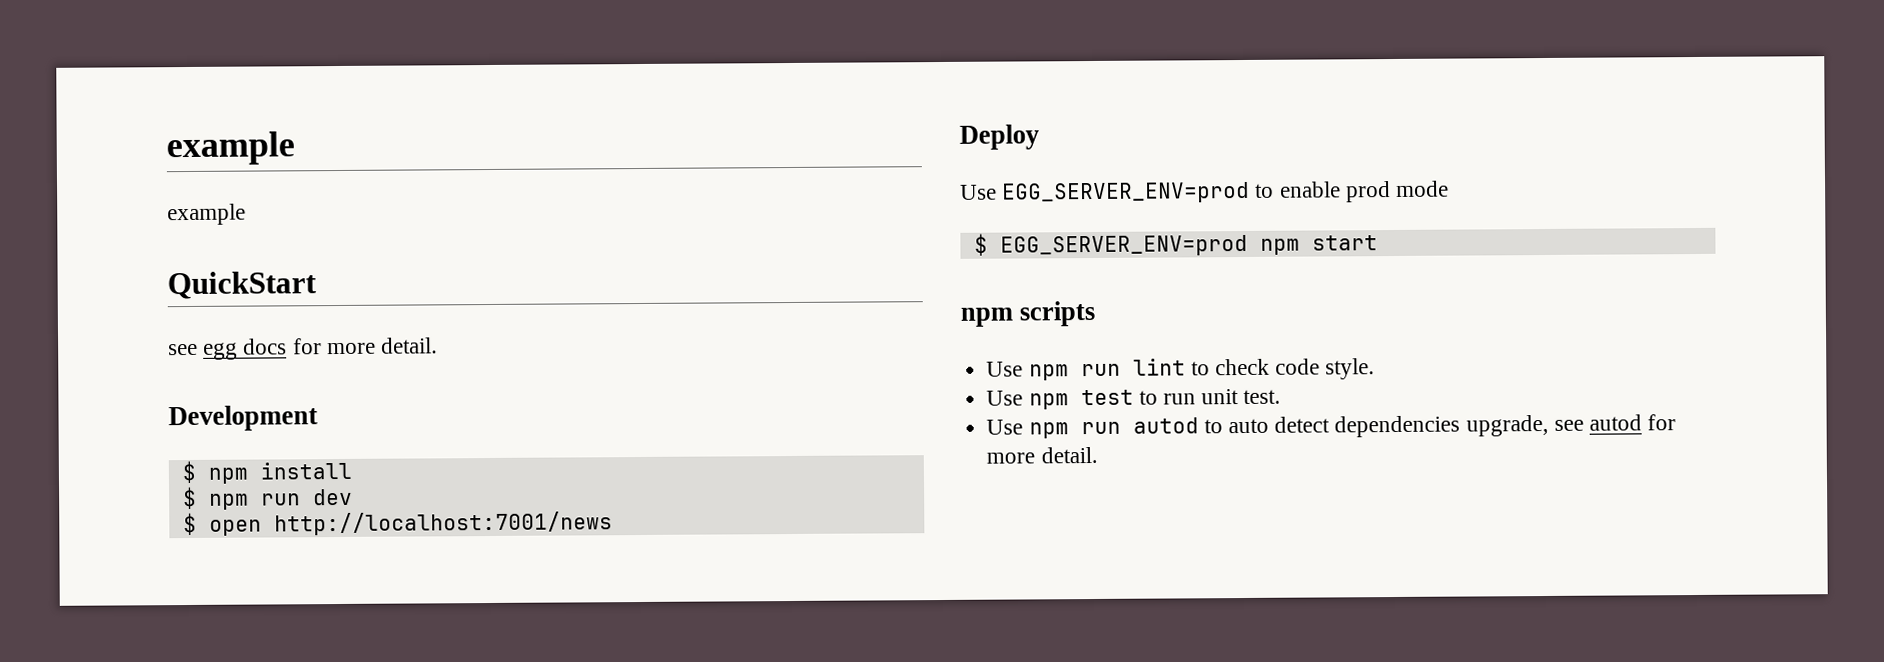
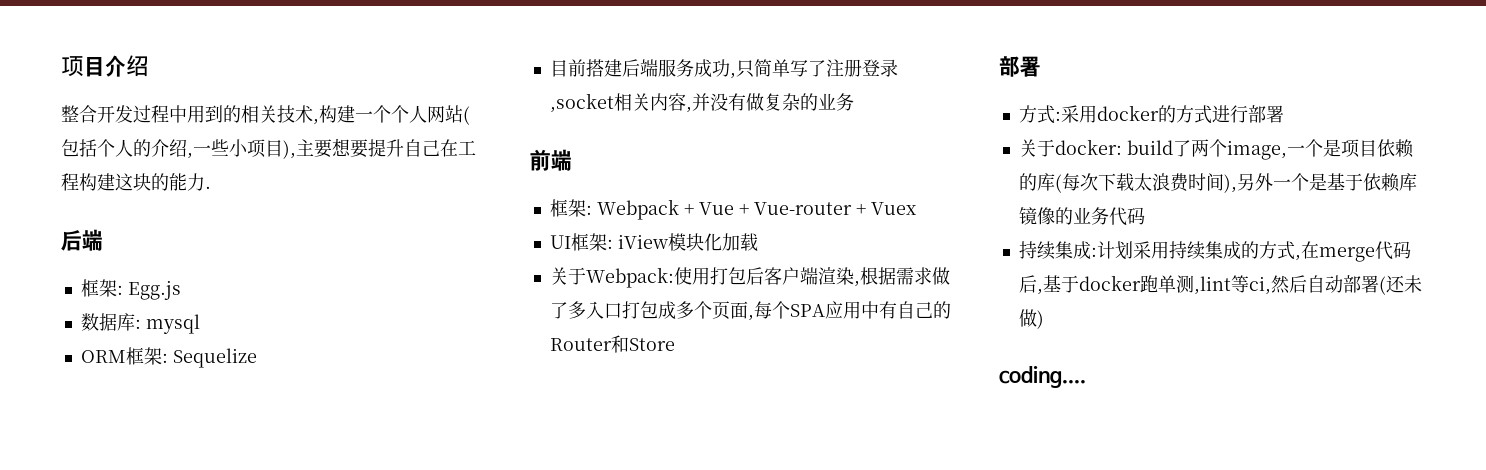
[166,131,295,166] [167,203,246,226] [167,271,317,300] [168,337,439,360] [168,405,318,432] [181,460,352,484] [182,486,353,510] [182,511,613,536] [959,124,1039,150] [960,180,1450,204] [973,233,1378,257] [960,300,1096,327] [986,358,1376,381] [986,389,1282,410] [986,414,1677,439] [986,446,1098,464] example // example // QuickStart // see egg docs for more detail. // Development // $ npm install // $ npm run dev // $ open http://localhost:7001/news // Deploy // Use EGG_SERVER_ENV=prod to enable prod mode // $ EGG_SERVER_ENV=prod npm start // npm scripts // Use npm run lint to check code style. // Use npm test to run unit test. // Use npm run autod to auto detect dependencies upgrade, see autod for more detail. -> [61,55,149,77] [61,105,470,125] [61,138,476,159] [61,173,211,191] [61,229,103,251] [80,279,181,300] [80,313,200,334] [80,347,257,368] [549,59,898,79] [549,93,854,113] [530,149,572,171] [549,199,916,220] [549,233,758,251] [549,267,950,288] [549,301,951,321] [549,335,675,353] [999,56,1041,77] [1018,105,1284,124] [1018,139,1414,160] [1018,173,1417,193] [1018,207,1145,226] [1018,241,1411,262] [1018,275,1422,295] [1018,309,1044,329] [999,366,1086,388] 项目介绍 // 整合开发过程中用到的相关技术,构建一个个人网站(包括个人的介绍,一些小项目),主要想要提升自己在工程构建这块的能力. // 后端 // 框架: Egg.js // 数据库: mysql // ORM框架: Sequelize // 目前搭建后端服务成功,只简单写了注册登录,socket相关内容,并没有做复杂的业务 // 前端 // 框架: Webpack + Vue + Vue-router + Vuex // UI框架: iView模块化加载 // 关于Webpack:使用打包后客户端渲染,根据需求做了多入口打包成多个页面,每个SPA应用中有自己的Router和Store // 部署 // 方式:采用docker的方式进行部署 // 关于docker: build了两个image,一个是项目依赖的库(每次下载太浪费时间),另外一个是基于依赖库镜像的业务代码 // 持续集成:计划采用持续集成的方式,在merge代码后,基于docker跑单测,lint等ci,然后自动部署(还未做) // coding....

